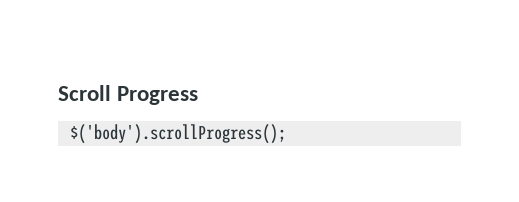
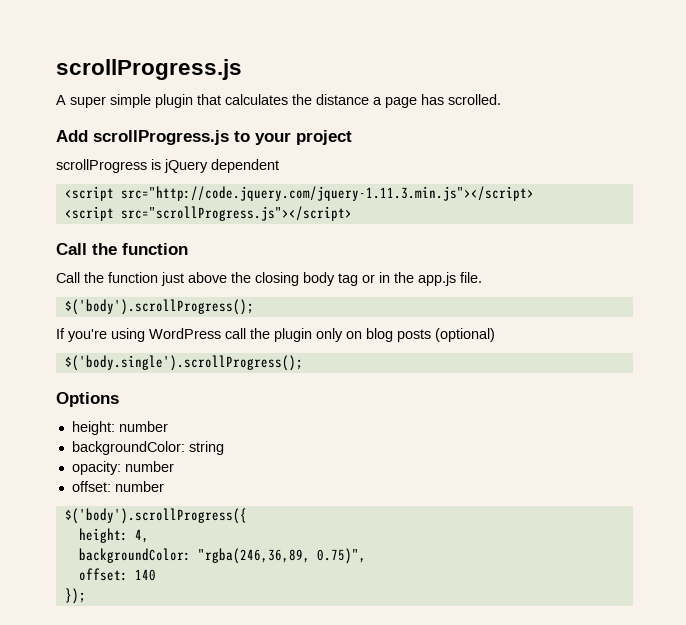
[58,85,199,105] [70,124,286,144] Scroll Progress // $('body').scrollProgress(); -> [56,59,242,80] [56,94,501,108] [56,130,352,145] [56,159,279,173] [64,186,534,201] [64,206,352,221] [56,243,188,255] [56,272,482,286] [64,299,254,315] [56,328,495,342] [64,355,303,371] [56,392,119,407] [71,421,168,435] [71,441,224,455] [71,461,174,475] [71,481,164,492] [64,508,247,524] [78,528,149,543] [78,548,366,564] [78,568,156,581] [64,588,86,604] scrollProgress.js // A super simple plugin that calculates the distance a page has scrolled. // Add scrollProgress.js to your project // scrollProgress is jQuery dependent // <script src="http://code.jquery.com/jquery-1.11.3.min.js"></script> // <script src="scrollProgress.js"></script> // Call the function // Call the function just above the closing body tag or in the app.js file. // $('body').scrollProgress(); // If you're using WordPress call the plugin only on blog posts (optional) // $('body.single').scrollProgress(); // Options // height: number // backgroundColor: string // opacity: number // offset: number // $('body').scrollProgress({ // height: 4, // backgroundColor: "rgba(246,36,89, 0.75)", // offset: 140 // });

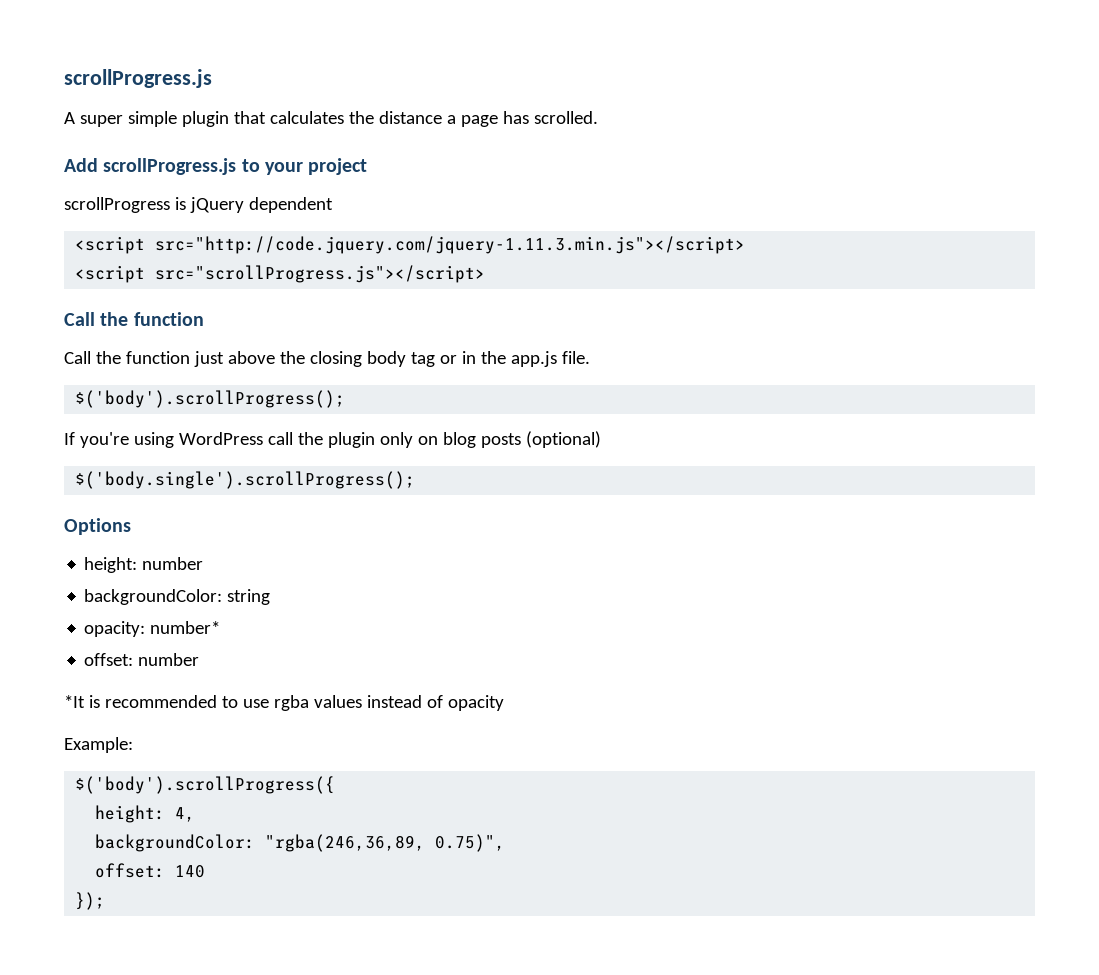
[124,461,174,472] number -> [150,621,221,634] number*
(164, 486) none -> [64,695,504,711] [64,737,133,753] // *It is recommended to use rgba values instead of opacity // Example:

